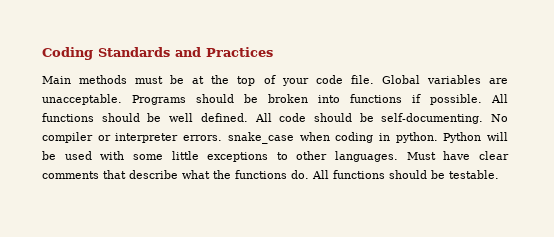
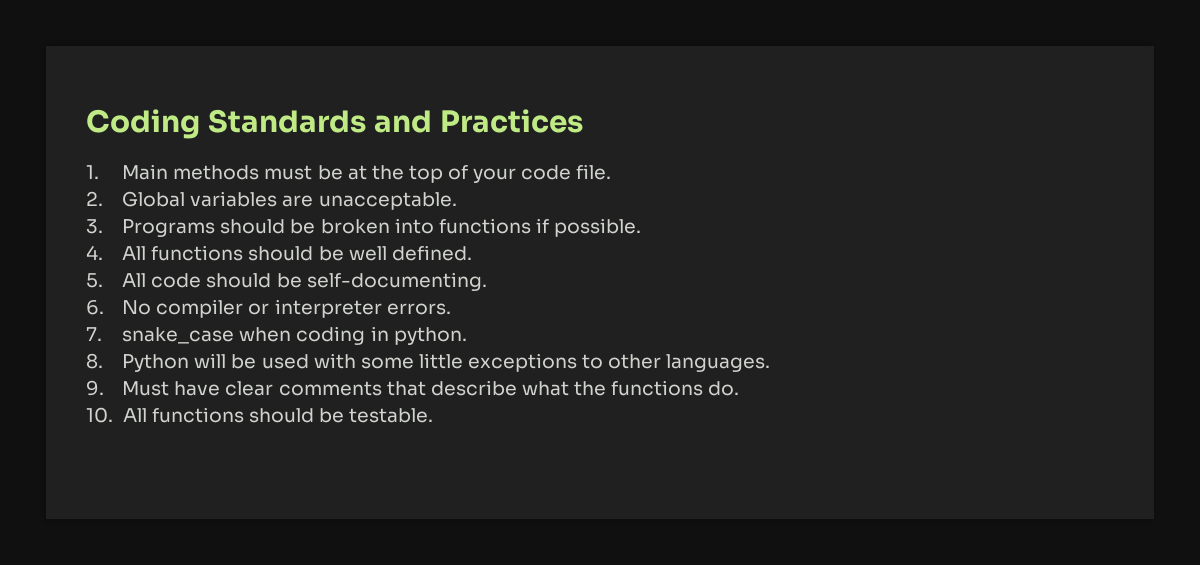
(273, 52) none -> [86,165,99,179] 1.
(374, 79) none -> [86,191,103,206] // 2.
(122, 99) none -> [86,219,103,234] // 3.
(482, 99) none -> [86,245,103,260] // 4.
(248, 117) none -> [86,273,103,288] // 5.
(484, 118) none -> [86,300,104,315] // 6.
(223, 138) none -> [86,327,102,341] // 7.
(438, 137) none -> [86,353,103,369] // 8.
(399, 156) none -> [86,380,104,396] // 9.
(309, 174) none -> [86,407,113,423] // 10.

